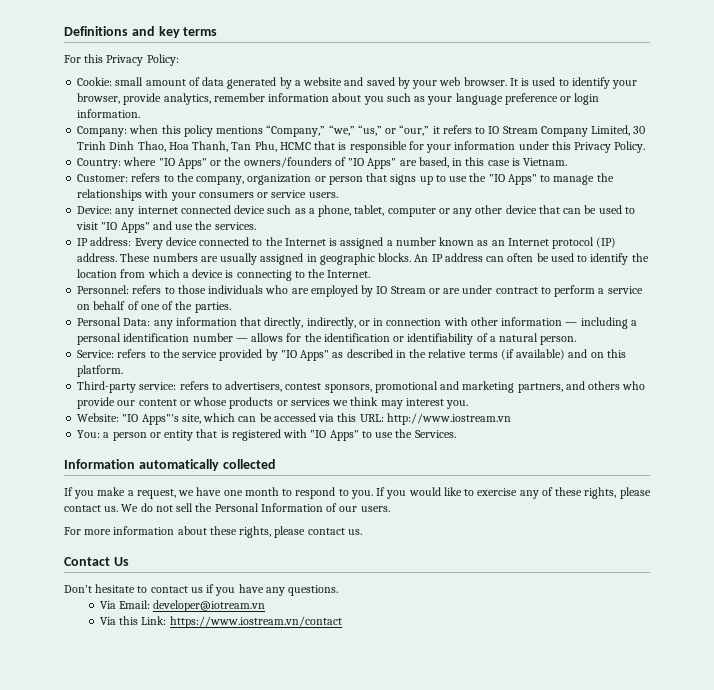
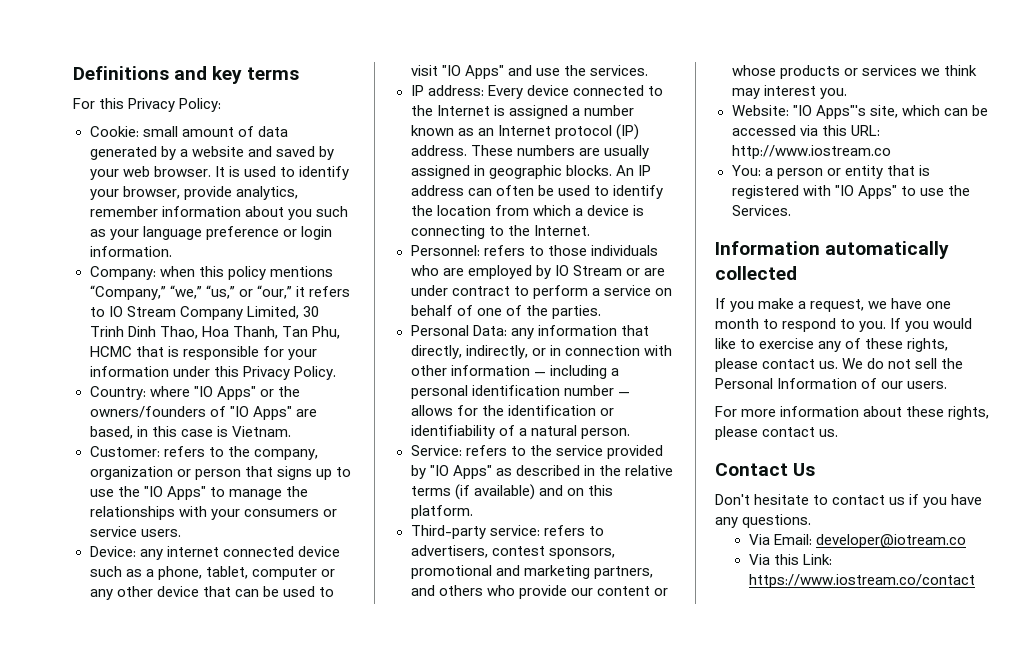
[386,413,511,425] http://www.iostream.vn -> [731,145,891,159] http://www.iostream.co
[153,600,266,612] developer@iotream.vn -> [815,534,966,548] developer@iotream.co
[169,616,342,628] https://www.iostream.vn/contact -> [748,574,975,588] https://www.iostream.co/contact

